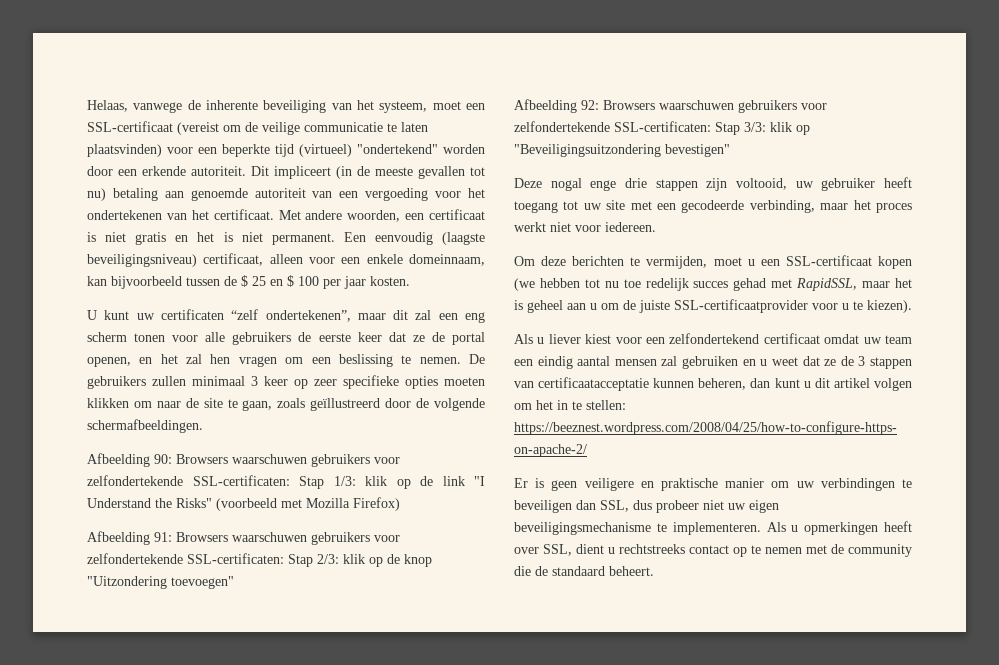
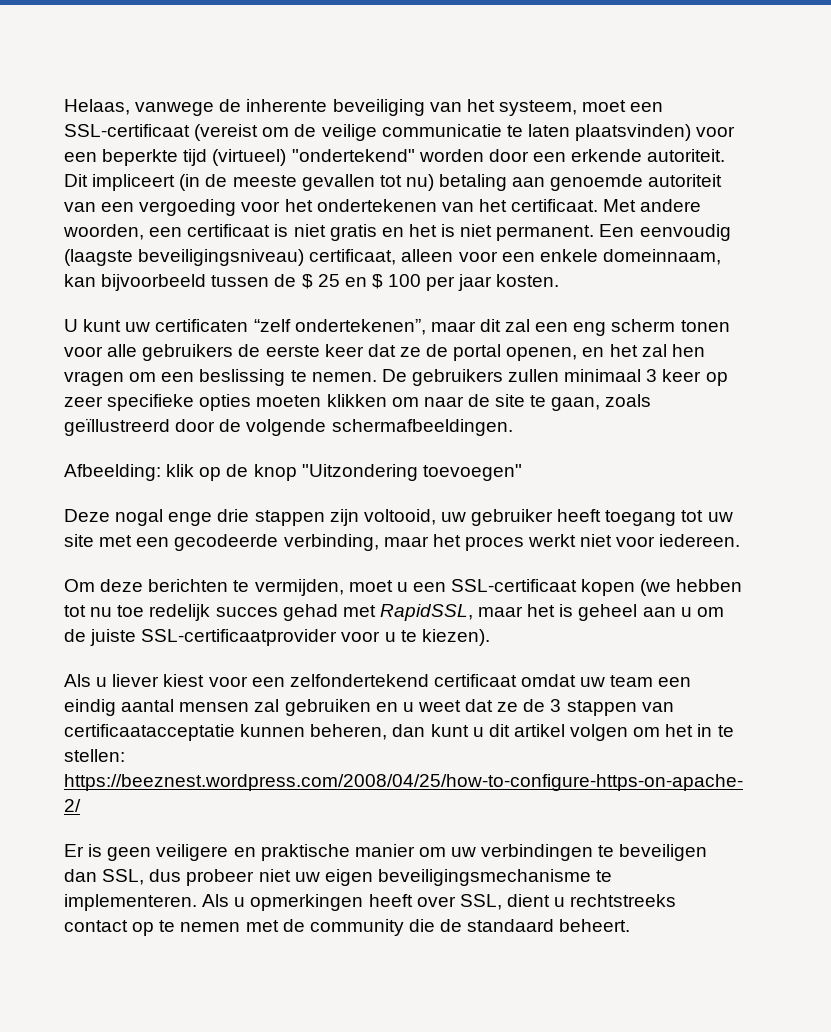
[87,453,400,467] [87,475,485,489] [87,497,400,511] [87,531,400,545] [87,553,339,567] Afbeelding 90: Browsers waarschuwen gebruikers voor zelfondertekende SSL-certificaten: Stap 1/3: klik op de link "I Understand the Risks" (voorbeeld met Mozilla Firefox) // Afbeelding 91: Browsers waarschuwen gebruikers voor zelfondertekende SSL-certificaten: Stap 2/3: -> [64,464,161,481] Afbeelding:
[514,99,827,113] [514,121,810,135] [514,144,730,157] // Afbeelding 92: Browsers waarschuwen gebruikers voor zelfondertekende SSL-certificaten: Stap 3/3: klik op "Beveiligingsuitzondering bevestigen" -> (522, 472) none

